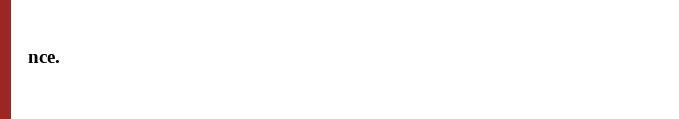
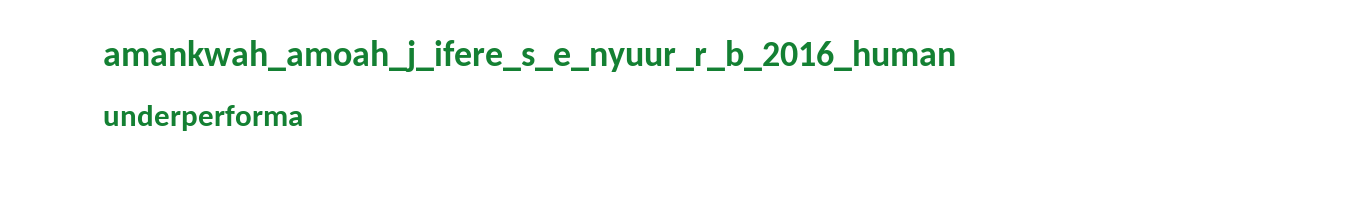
[28,54,60,63] nce. -> [103,40,956,72] [103,105,303,131] amankwah_amoah_j_ifere_s_e_nyuur_r_b_2016_human // underperforma

